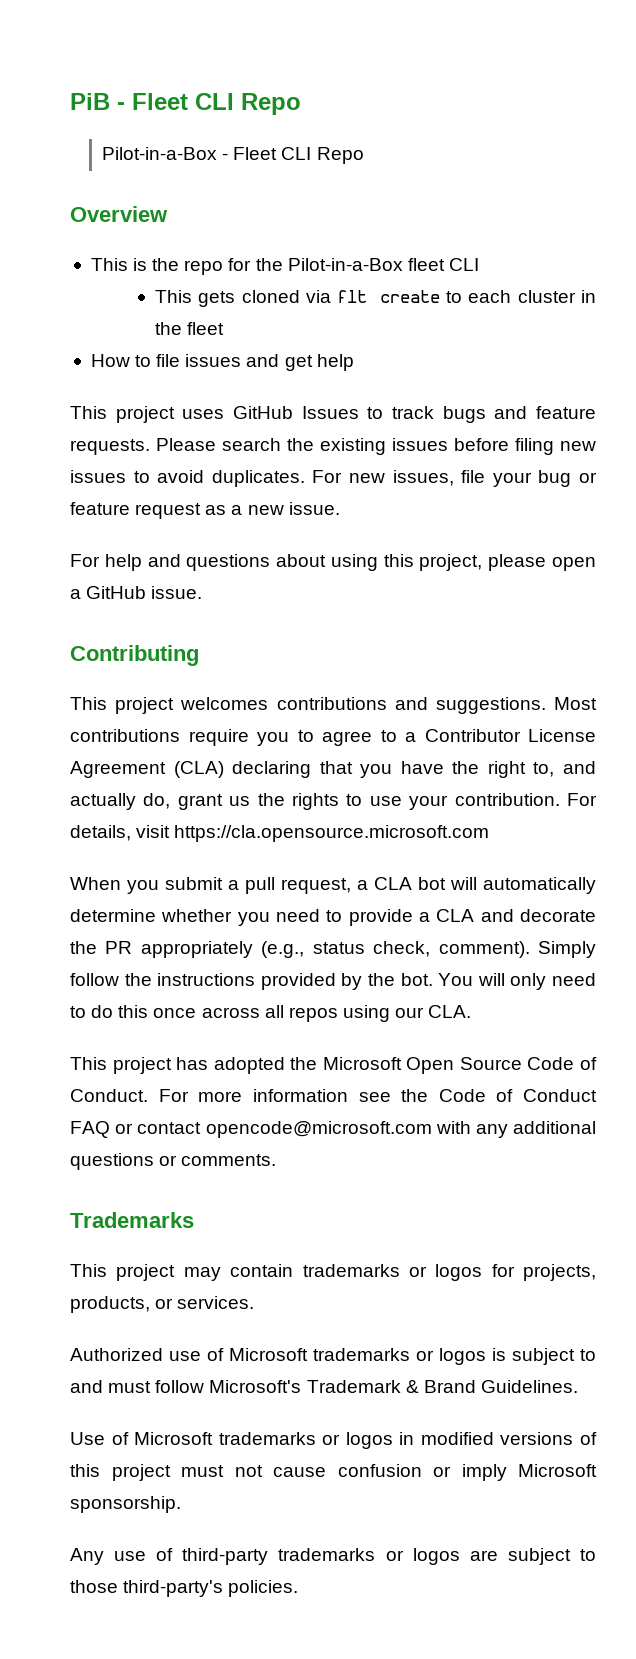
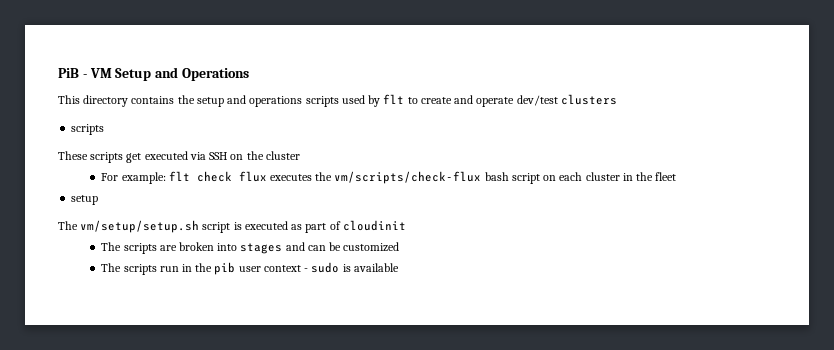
[132,93,301,115] [102,147,364,164] [70,206,168,222] [90,258,479,275] [154,290,462,307] Fleet CLI Repo // Pilot-in-a-Box - Fleet CLI Repo // Overview // This is the repo for the Pilot-in-a-Box fleet CLI // This gets cloned via flt create to -> [89,67,249,81] [58,94,617,107] [71,124,105,135] [58,151,300,163] [101,171,557,184] VM Setup and Operations // This directory contains the setup and operations scripts used by flt to create and operate dev/test clusters // scripts // These scripts get executed via SSH on the cluster // For example: flt check flux executes the vm/scripts/check-flux bash script on
[90,354,354,371] [70,406,596,423] [70,438,596,455] [70,470,598,487] [70,502,340,519] [70,554,596,571] [70,586,203,599] [70,645,199,666] [70,697,597,714] [70,729,596,746] [70,761,596,778] [70,793,597,810] [70,825,490,842] [70,877,596,894] [70,909,596,926] [70,941,596,958] [70,973,597,990] [70,1005,472,1022] [70,1057,597,1074] [70,1089,597,1102] [70,1121,596,1138] [70,1153,277,1170] [70,1212,194,1228] [70,1264,596,1281] [70,1296,255,1313] [70,1348,596,1365] [70,1380,578,1393] [70,1432,597,1449] [70,1464,597,1481] [70,1496,181,1513] [70,1548,596,1565] [70,1580,299,1597] How to file issues and get help // This project uses GitHub Issues to track bugs and feature requests. Please search the existing issues before filing new issues to avoid duplicates. For new issues, file your bug or feature request as a new issue. // For help and questions about using this project, please open a GitHub issue. // Contributing // This project welcomes contributions and suggestions. Most contributions require you to agree to a Contributor License Agreement (CLA) declaring that you have the right to, and actually do, grant us the rights to use your contribution. For details, visit https://cla.opensource.microsoft.com // When you submit a pull request, a CLA bot will automatically determine whether you need to provide a CLA and decorate the PR appropriately (e.g., status check, comment). Simply follow the instructions provided by the bot. You will only need to do this once across all repos using our CLA. // This project has adopted the Microsoft Open Source Code of Conduct. For more information see the Code of Conduct FAQ or contact opencode@microsoft.com with any additional questions or comments. // Trademarks // This project may contain trademarks or logos for projects, products, or services. // Authorized use of Microsoft trademarks or logos is subject to and must follow Microsoft's Trademark & Brand Guidelines. // Use of Microsoft trademarks or logos in modified versions of this project must not cause confusion or imply Microsoft sponsorship. // Any use of third-party trademarks or logos are subject to those third-party's policies. -> [71,195,99,205] [58,220,406,233] [101,242,400,254] [101,262,399,275] setup // The vm/setup/setup.sh script is executed as part of cloudinit // The scripts are broken into stages and can be customized // The scripts run in the pib user context - sudo is available

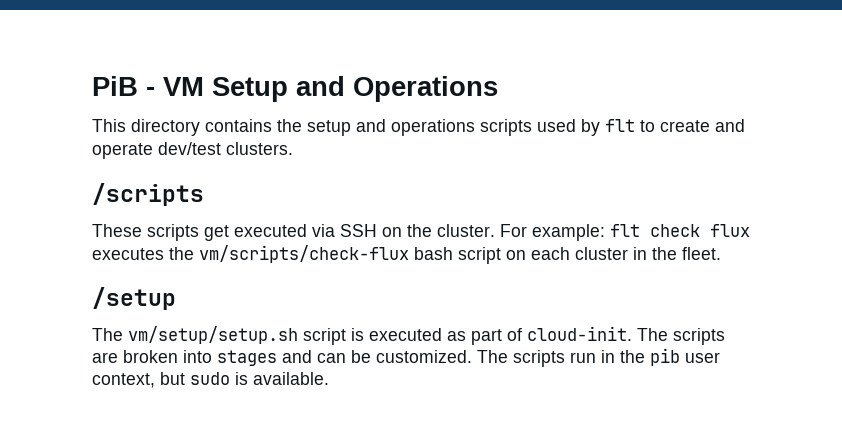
[560,94,617,105] [71,124,105,135] clusters // scripts -> [226,142,293,155] [92,183,204,206] clusters. // /scripts
[265,151,300,160] cluster // -> [437,224,495,237] cluster.
[655,172,677,181] [71,195,99,205] fleet // setup -> [682,247,721,260] [92,287,176,310] fleet. // /setup
[342,220,406,231] cloudinit // -> [527,326,632,341] cloud-init.
[343,242,400,252] customized // -> [376,350,472,363] customized.
[263,265,309,272] context - -> [92,372,185,388] context, but
[353,263,399,272] available -> [253,372,329,385] available.

